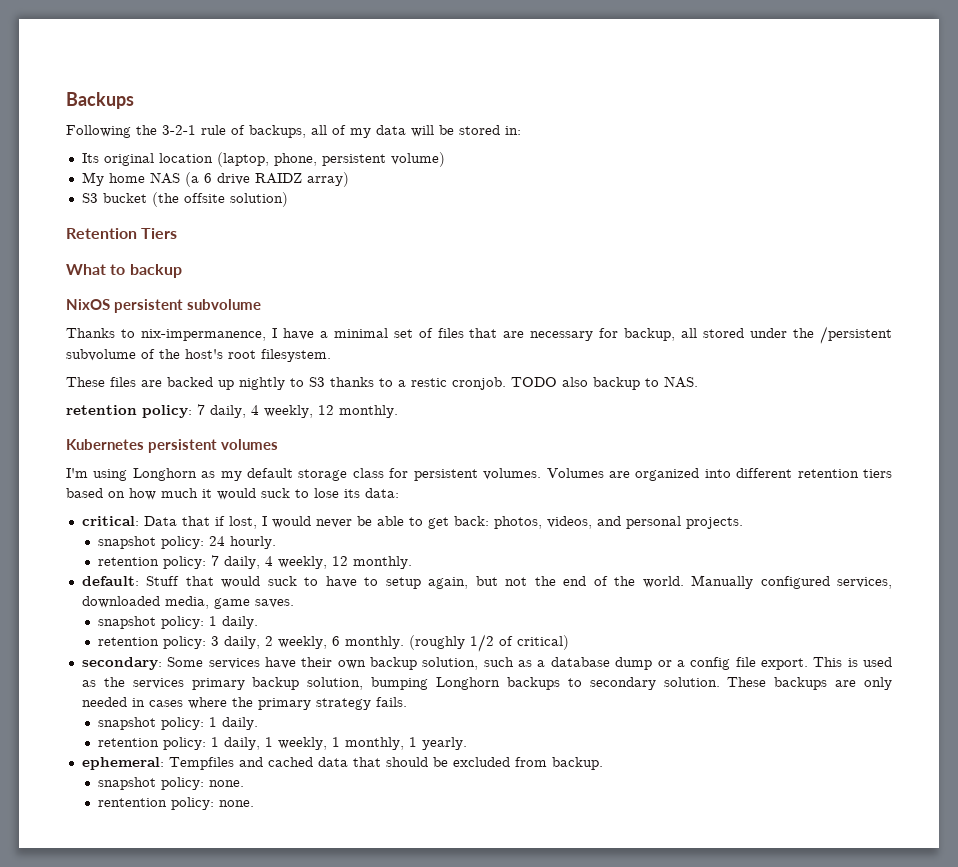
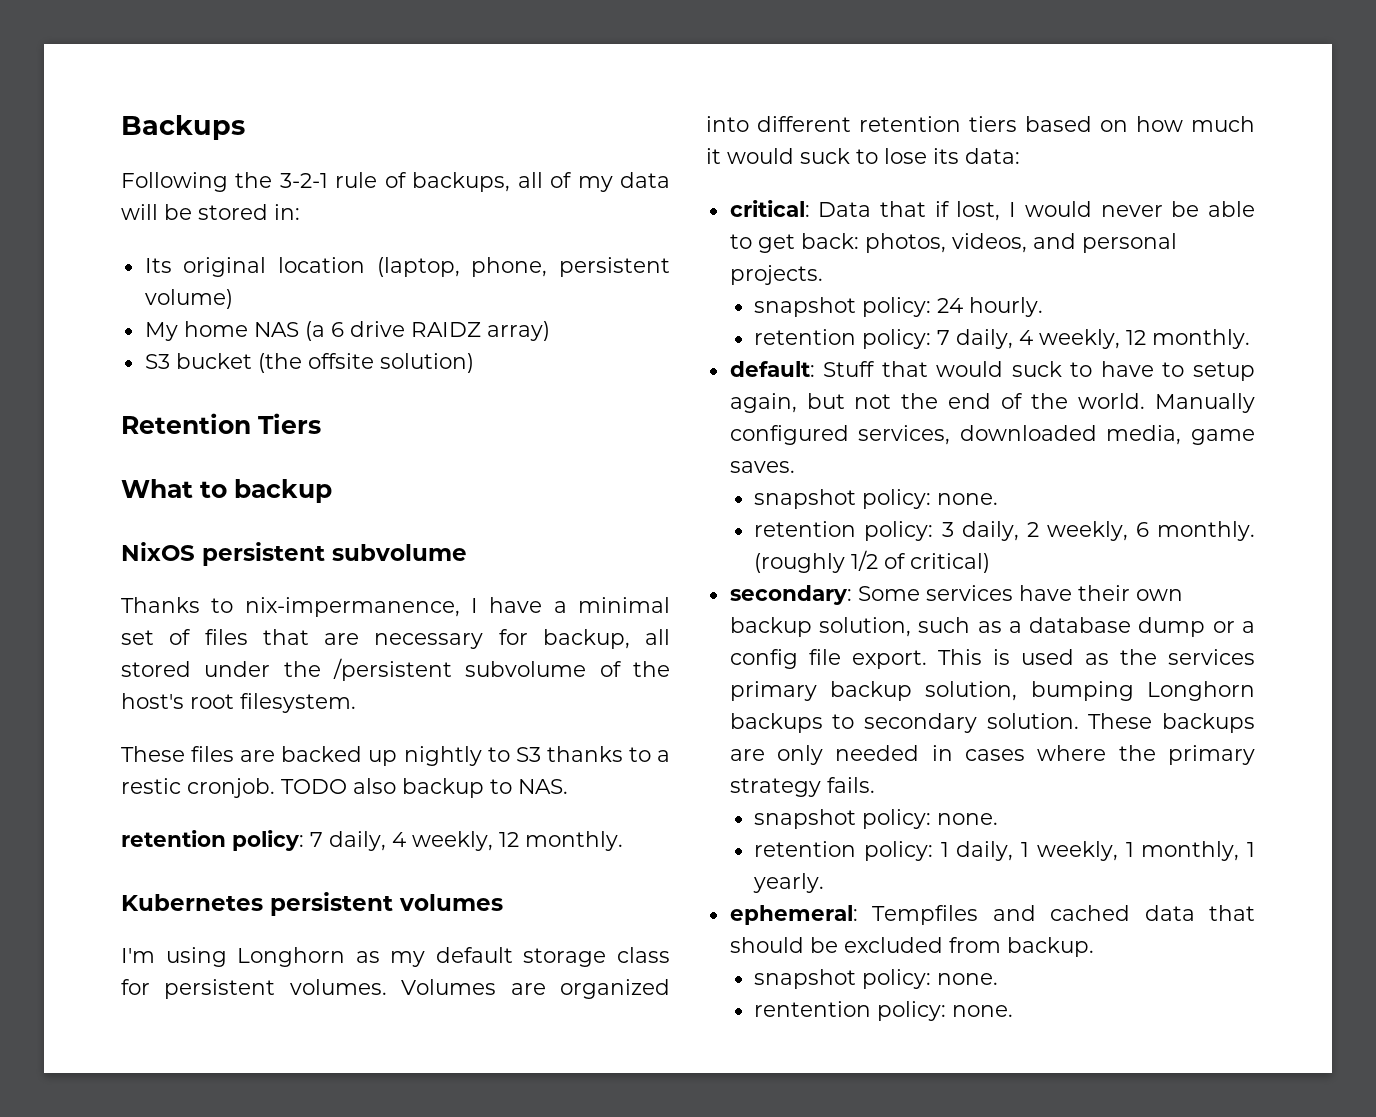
[209,616,259,629] 1 daily. -> [937,493,999,505] none.
[209,717,259,730] 1 daily. -> [937,813,999,825] none.

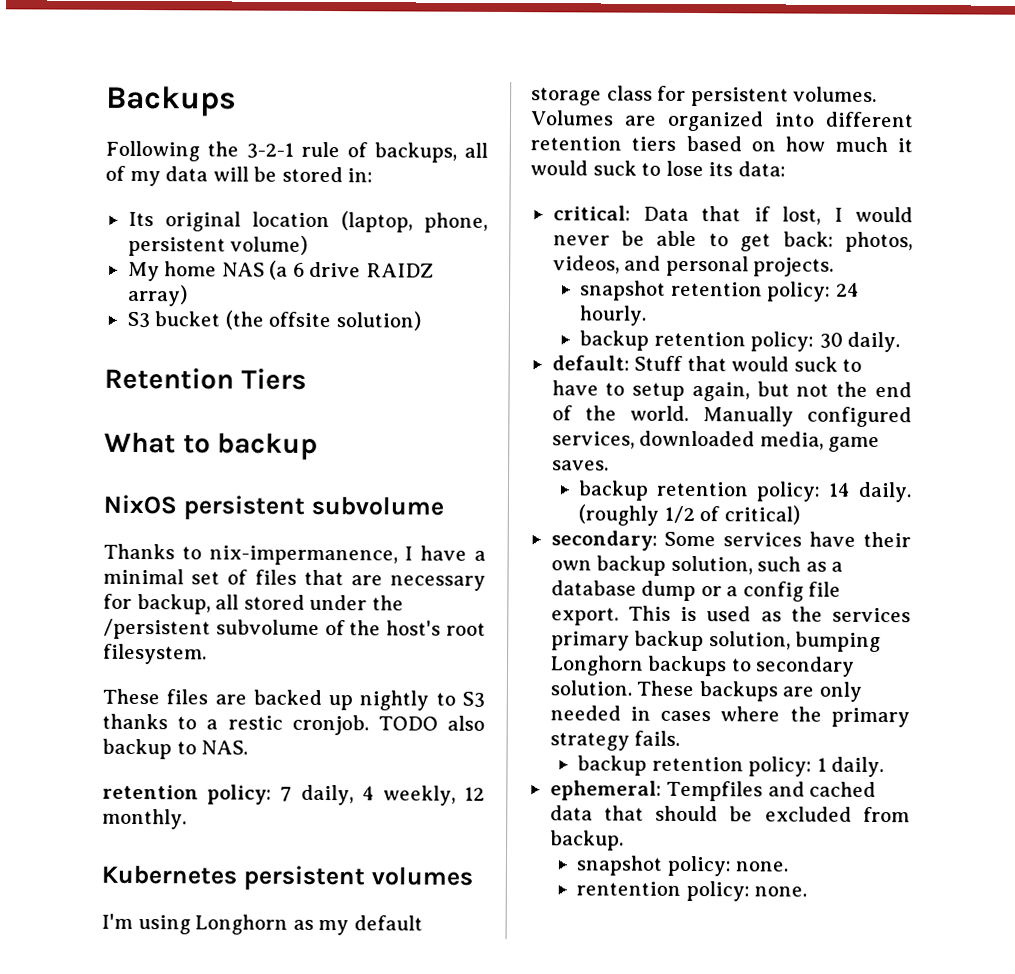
(857, 307) none -> [670,281,763,297] retention
[754,329,1251,349] retention policy: 7 daily, 4 weekly, 12 monthly. -> [578,330,901,353] backup retention policy: 30 daily.
[754,489,999,509] [754,521,1255,541] snapshot policy: none. // retention policy: 3 daily, 2 weekly, 6 monthly. -> [577,480,913,503] backup retention policy: 14 daily.
[754,809,999,829] [754,841,1255,861] [753,873,825,893] snapshot policy: none. // retention policy: 1 daily, 1 weekly, 1 monthly, 1 yearly. -> [576,755,885,778] backup retention policy: 1 daily.

